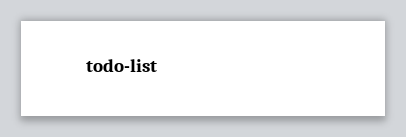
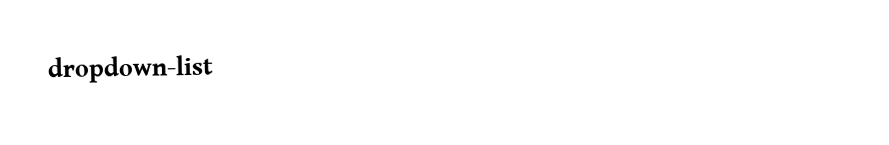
[86,59,157,72] todo-list -> [47,54,214,84] dropdown-list

